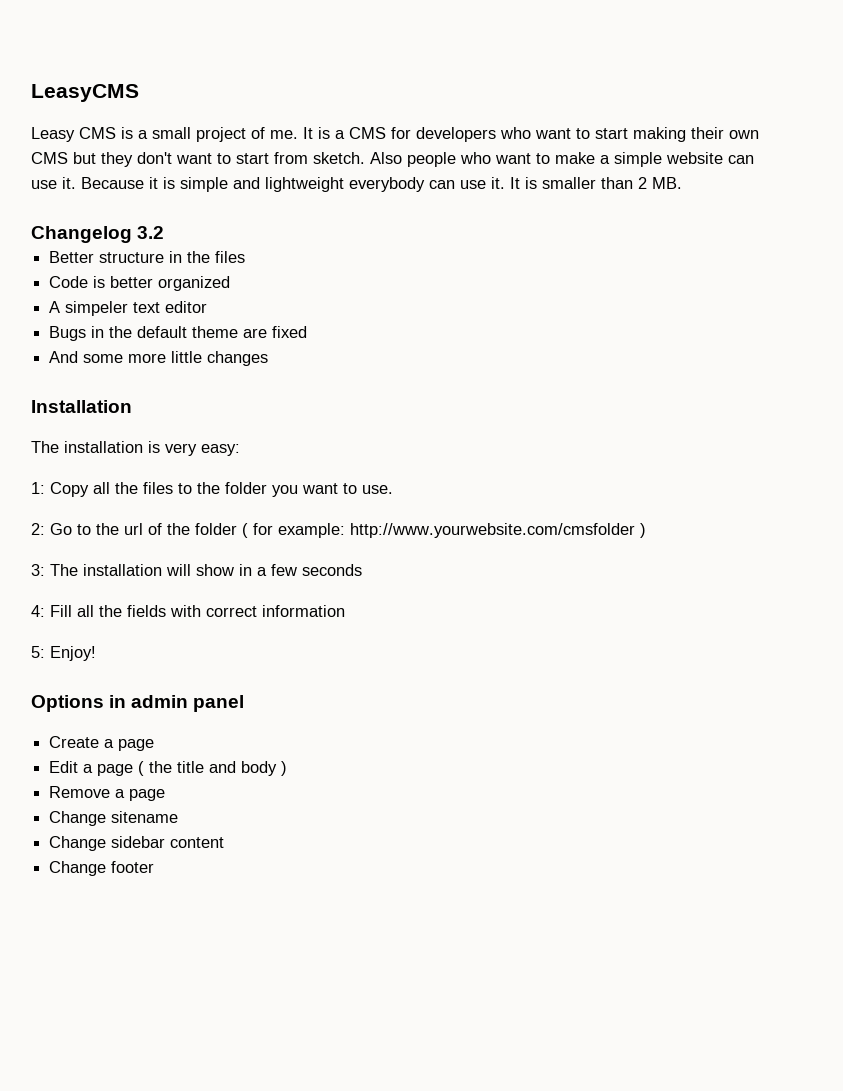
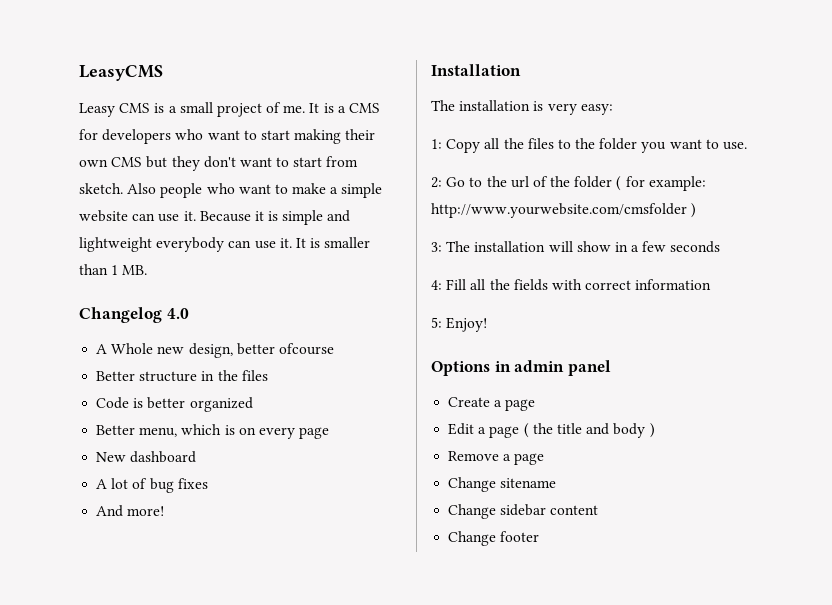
[638,177,647,189] 2 -> [111,265,119,275] 1
[137,226,165,239] 3.2 -> [166,308,189,319] [96,343,334,358] 4.0 // A Whole new design, better ofcourse
[49,301,208,316] [49,326,308,341] [49,351,269,366] A simpeler text editor // Bugs in the default theme are fixed // And some more little changes -> [96,424,330,439] [96,451,197,463] [96,478,208,493] [96,505,165,517] Better menu, which is on every page // New dashboard // A lot of bug fixes // And more!

